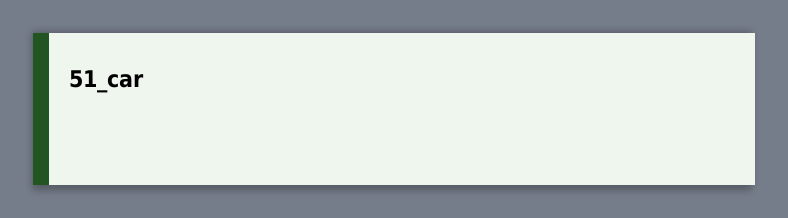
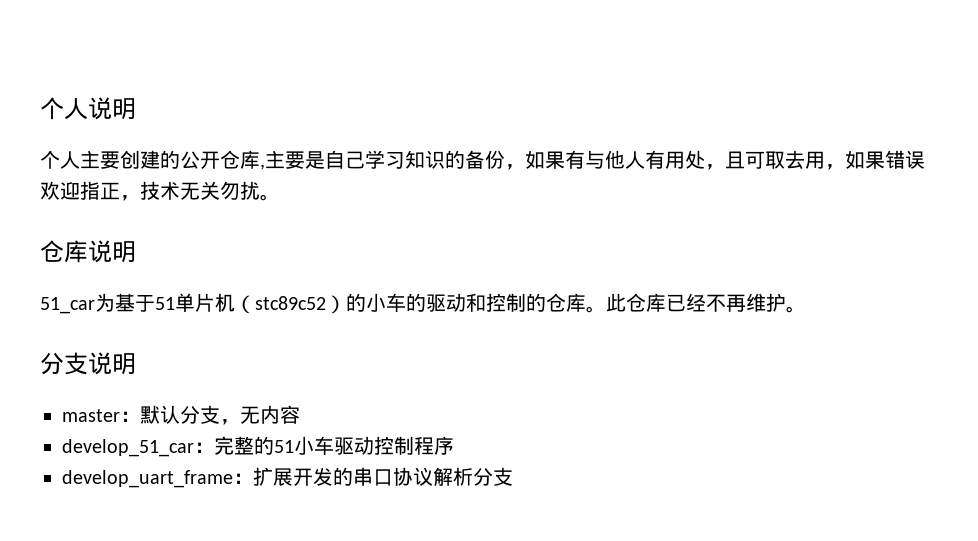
[69,70,144,93] 51_car -> [40,97,136,120] [40,150,925,170] [40,181,280,201] [40,240,136,263] [40,293,806,314] [40,352,136,375] [62,405,300,425] [62,436,454,457] [62,467,513,488] 个人说明 // 个人主要创建的公开仓库,主要是自己学习知识的备份，如果有与他人有用处，且可取去用，如果错误欢迎指正，技术无关勿扰。 // 仓库说明 // 51_car为基于51单片机（stc89c52）的小车的驱动和控制的仓库。此仓库已经不再维护。 // 分支说明 // master：默认分支，无内容 // develop_51_car：完整的51小车驱动控制程序 // develop_uart_frame：扩展开发的串口协议解析分支

